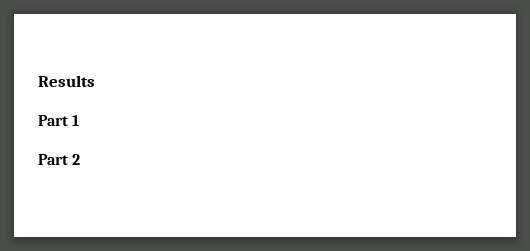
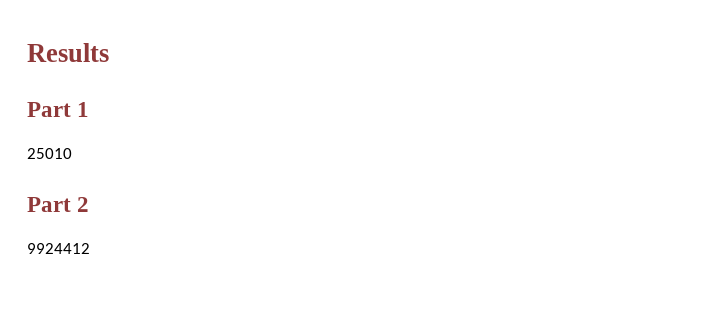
(80, 120) none -> [27,148,72,159] // 25010
(81, 159) none -> [27,243,90,254] // 9924412

